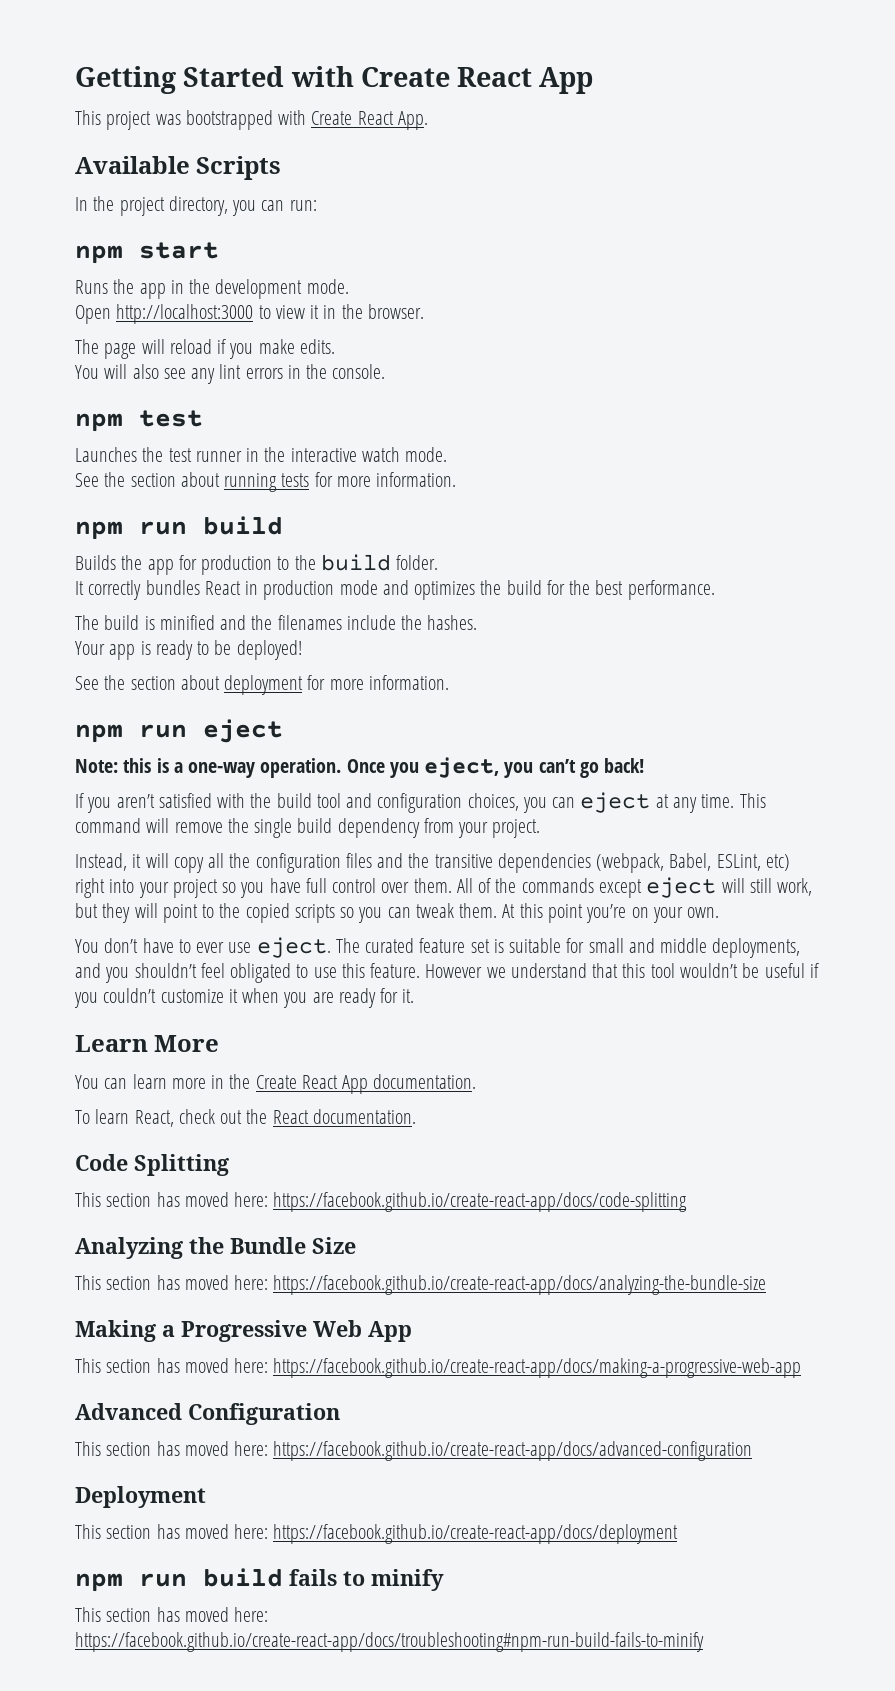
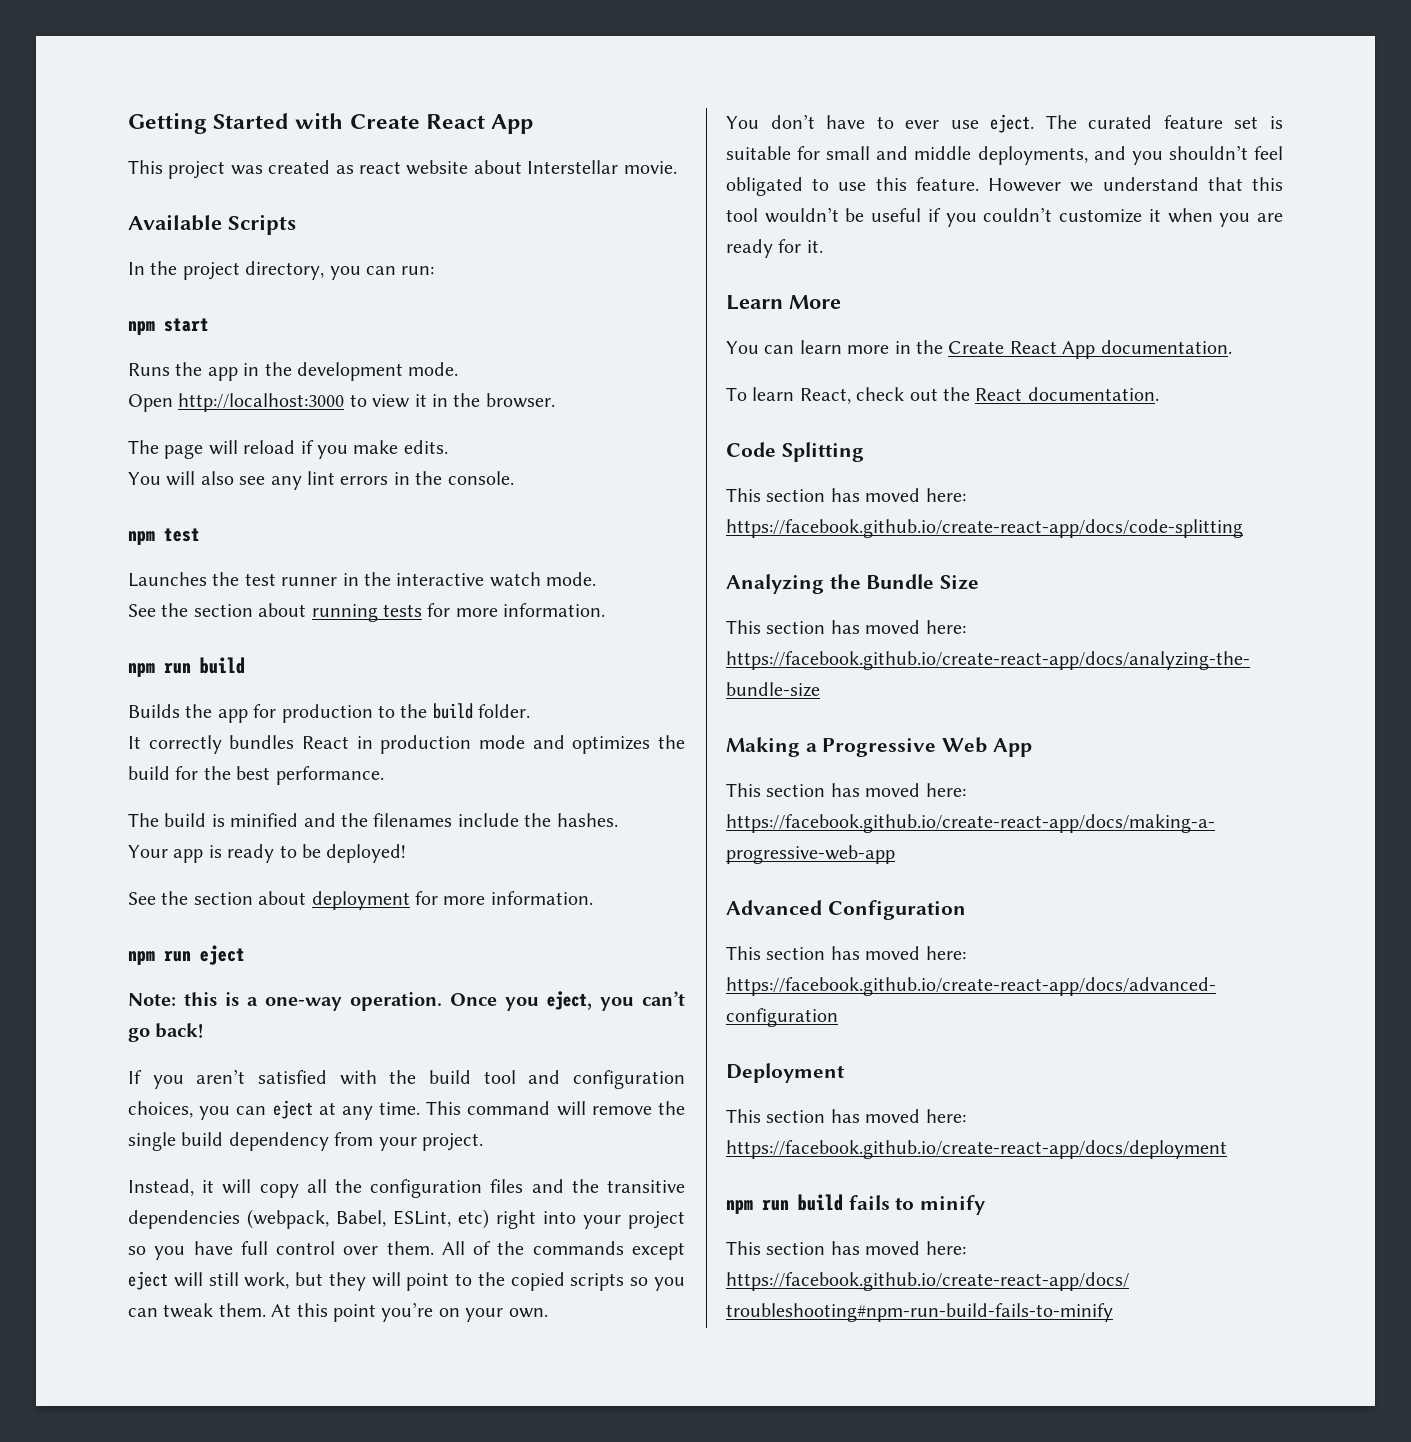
[185,110,428,130] bootstrapped with Create React App. -> [268,160,677,175] created as react website about Interstellar movie.

